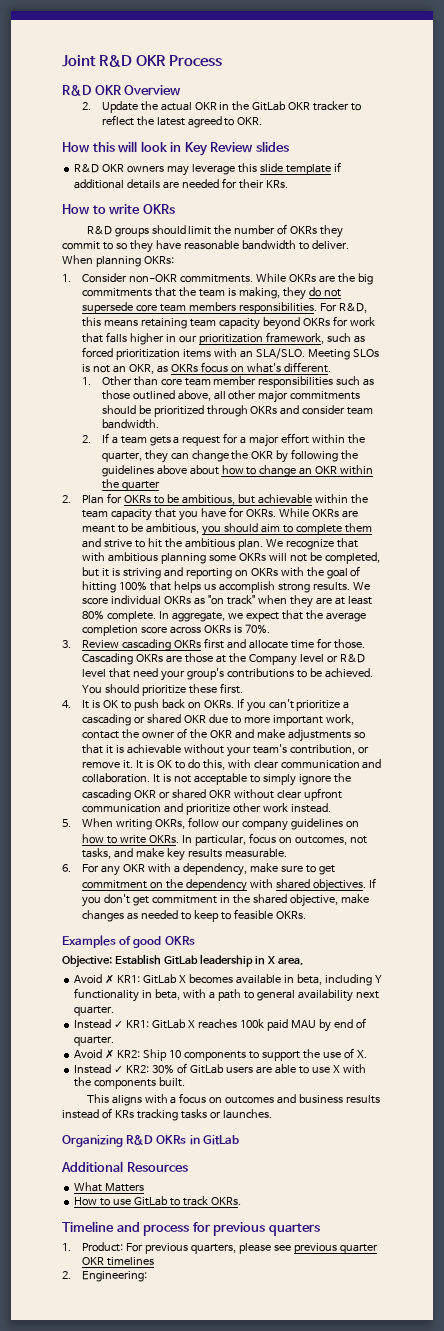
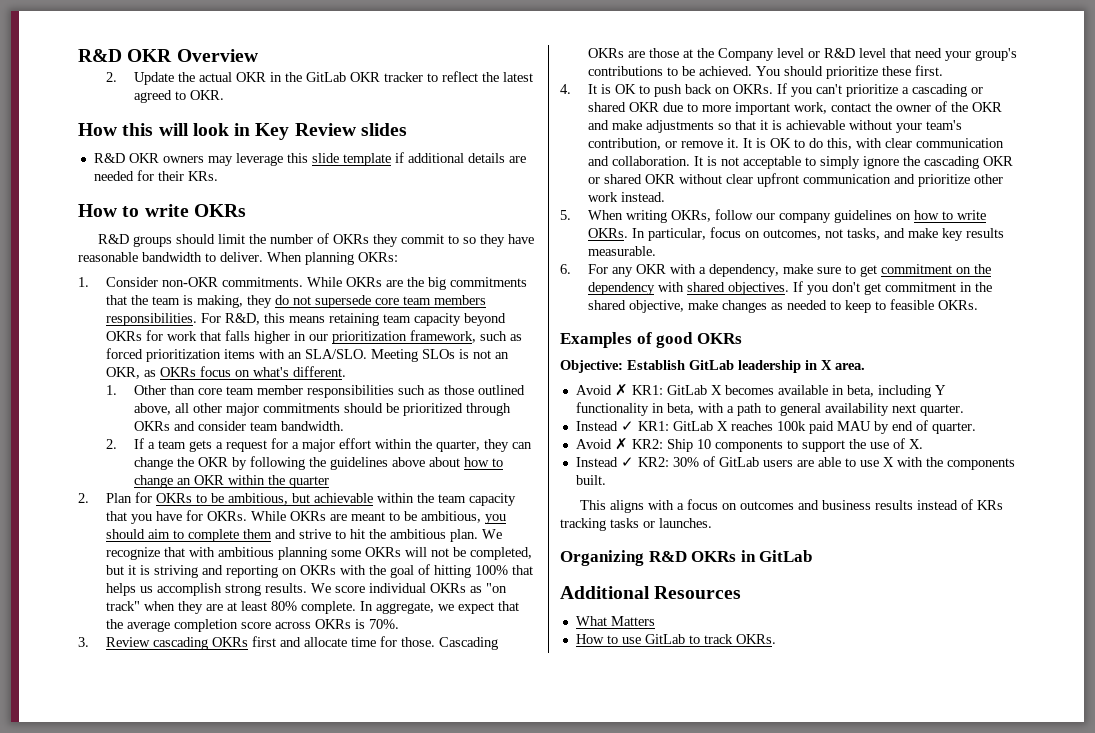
[62,55,223,67] Joint R&D OKR Process // -> (78, 55) none
[62,1221,320,1236] [62,1242,378,1254] [81,1257,154,1266] [62,1271,147,1282] // Timeline and process for previous quarters // 1. Product: For previous quarters, please see previous quarter OKR timelines // 2. Engineering: -> (776, 639) none

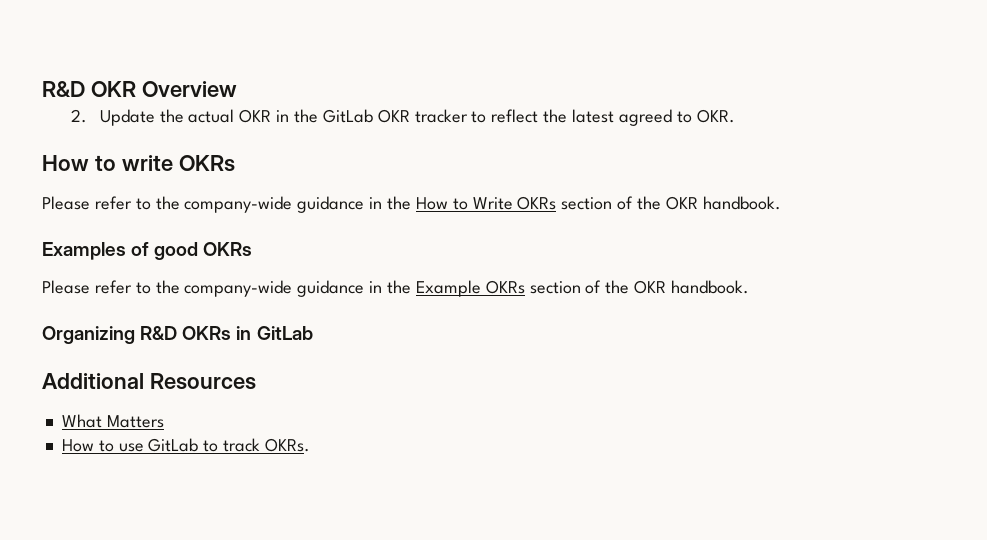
[122,123,407,140] [93,152,526,166] [93,170,218,181] [78,204,246,217] [97,233,534,247] [78,252,398,265] [78,277,527,290] [105,295,486,308] [105,313,506,326] [105,330,522,344] [105,348,509,362] [105,366,346,379] [105,385,525,398] [133,403,511,416] [133,421,344,431] [105,438,532,452] [133,456,503,470] [133,475,329,488] [78,492,516,506] [105,510,506,524] [105,529,502,542] [105,547,532,560] [105,564,533,578] [105,583,507,596] [105,601,519,614] [105,619,399,632] [78,636,498,650] [587,48,1017,61] [587,65,943,79] [560,83,983,97] [587,101,1002,115] [587,120,962,133] [587,138,1004,150] [587,156,1013,169] [587,173,1003,187] [587,192,665,202] [560,209,986,223] [587,227,1004,241] [587,246,656,256] [560,264,991,277] [587,281,992,295] [587,299,978,313] [560,332,742,348] [560,360,865,373] [575,384,946,398] [575,402,964,416] [575,420,976,434] [575,438,923,452] [575,456,1015,470] [575,475,606,485] [579,499,1003,513] [560,518,712,531] this will look in Key Review slides // R&D OKR owners may leverage this slide template if additional details are needed for their KRs. // How to write OKRs // R&D groups should limit the number of OKRs they commit to so they have reasonable bandwidth to deliver. When planning OKRs: // 1. Consider non-OKR commitments. While OKRs are the big commitments that the team is making, they do not supersede core team members responsibilities. For R&D, this means retaining team capacity beyond OKRs for work that falls higher in our prioritization framework, such as forced prioritization items with an SLA/SLO. Meeting SLOs is not an OKR, as OKRs focus on what's different. // 1. Other than core team member responsibilities such as those outlined above, all other major commitments should be prioritized through OKRs and consider team bandwidth. // 2. If a team gets a request for a major effort within the quarter, they can change the OKR by following the guidelines above about how to change an OKR within the quarter // 2. Plan for OKRs to be ambitious, but achievable within the team capacity that you have for OKRs. While OKRs are meant to be ambitious, you should aim to complete them and strive to hit the ambitious plan. We recognize that with ambitious planning some OKRs will not be completed, but it is striving and reporting on OKRs with the goal of hitting 100% that helps us accomplish strong results. We score individual OKRs as "on track" when they are at least 80% complete. In aggregate, we expect that the average completion score across OKRs is 70%. // 3. Review cascading OKRs first and allocate time for those. Cascading OKRs are those at the Company level or R&D level that need your group's contributions to be achieved. You should prioritize these first. // 4. It is OK to push back on OKRs. If you can't prioritize a cascading or shared OKR due to more important work, contact the owner of the OKR and make adjustments so that it is achievable without your team's contribution, or remove it. It is OK to do this, with clear communication and collaboration. It is not acceptable to simply ignore the cascading OKR or shared OKR without clear upfront communication and prioritize other work instead. // 5. When writing OKRs, follow our company guidelines on how to write OKRs. In particular, focus on outcomes, not tasks, and make key results measurable. // 6. For any OKR with a dependency, make sure to get commitment on the dependency with shared objectives. If you don't get commitment in the shared objective, make changes as needed to keep to feasible OKRs. // Examples of good OKRs // Objective: Establish GitLab leadership in X area. // Avoid ✗ KR1: GitLab X becomes available in beta, including Y functionality in beta, with a path to general availability next quarter. // Instead ✓ KR1: GitLab X reaches 100k paid MAU by end of quarter. // Avoid ✗ KR2: Ship 10 components to support the use of X. // Instead ✓ KR2: 30% of GitLab users are able to use X with the components built. // This aligns with a focus on outcomes and business results instead of KRs tracking tasks or launches. -> [94,155,235,172] [42,196,781,213] [42,242,253,260] [42,280,750,297] to write OKRs // Please refer to the company-wide guidance in the How to Write OKRs section of the OKR handbook. // Examples of good OKRs // Please refer to the company-wide guidance in the Example OKRs section of the OKR handbook.

